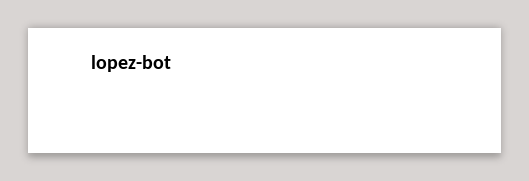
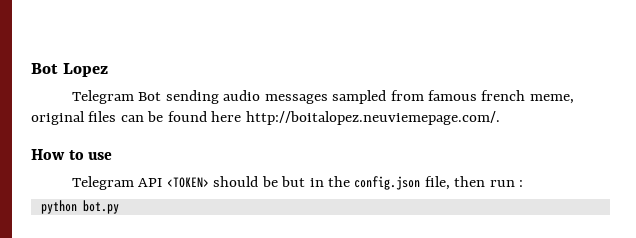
[91,55,171,72] lopez-bot -> [31,63,109,77] [71,90,574,104] [31,111,500,125] [31,149,113,160] [71,176,524,190] [40,200,119,214] Bot Lopez // Telegram Bot sending audio messages sampled from famous french meme, original files can be found here http://boitalopez.neuviemepage.com/. // How to use // Telegram API <TOKEN> should be but in the config.json file, then run : // python bot.py

